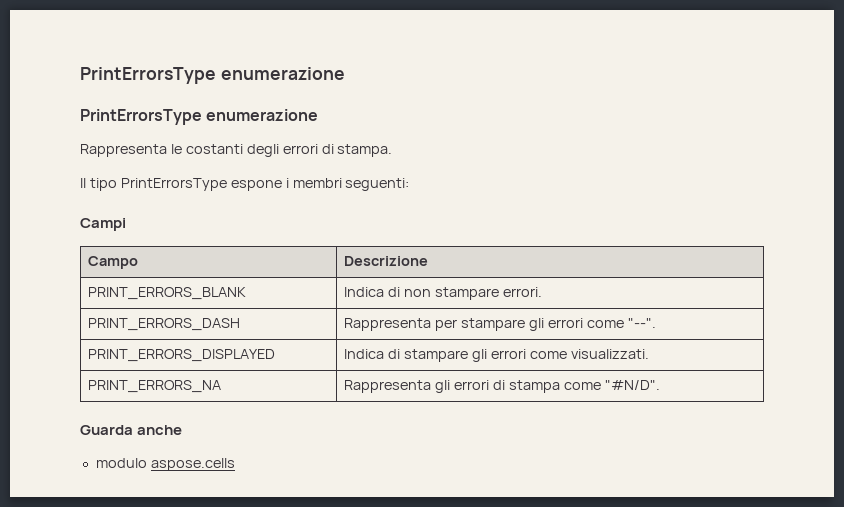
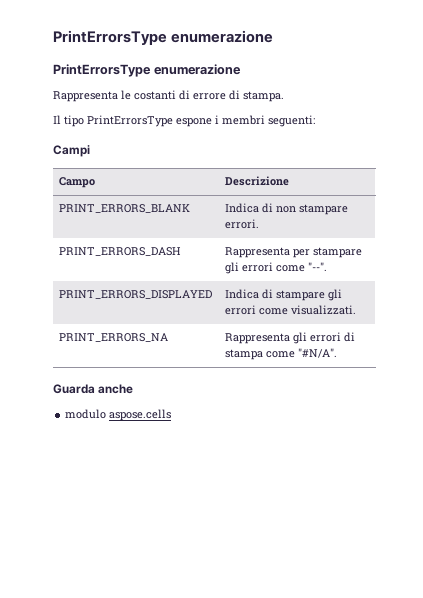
[246,144,318,157] degli errori -> [179,90,226,100] di errore
[604,380,660,390] "#N/D". -> [298,348,338,358] "#N/A".

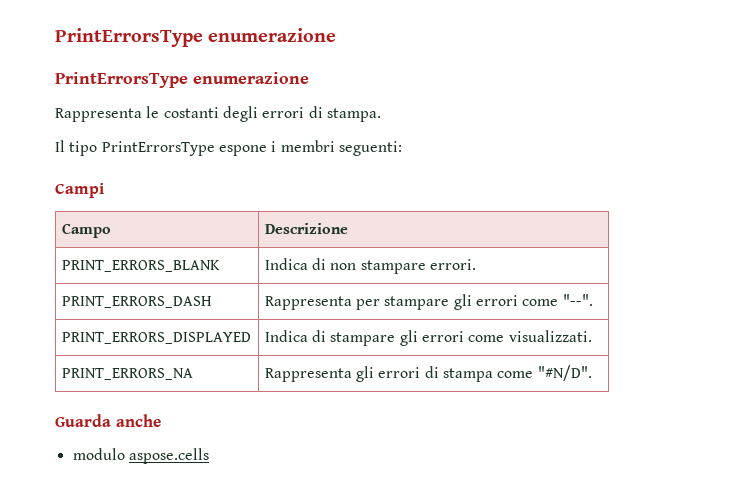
[179,90,226,100] di errore -> [222,106,305,122] degli errori
[298,348,338,358] "#N/A". -> [537,365,592,381] "#N/D".

